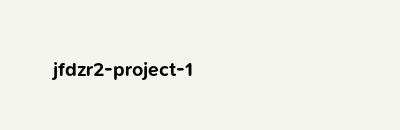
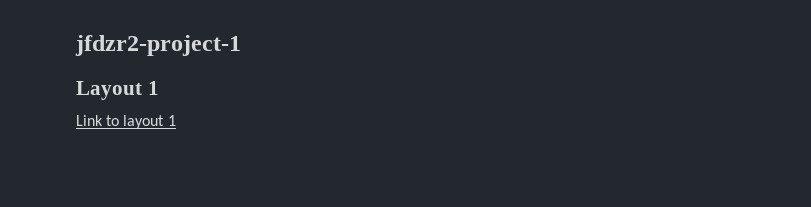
(193, 71) none -> [76,81,159,100] [76,115,176,129] // Layout 1 // Link to layout 1

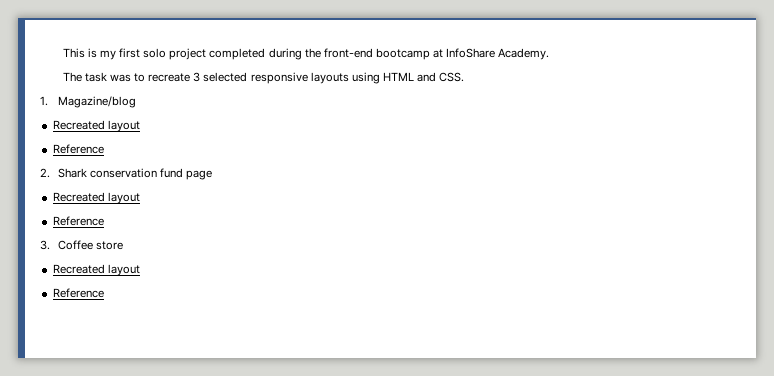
[75,35,241,56] [76,81,159,100] [76,115,176,129] jfdzr2-project-1 // Layout 1 // Link to layout 1 -> [62,48,550,60] [62,72,465,84] [40,96,136,108] [52,120,140,132] [52,144,104,154] [40,168,212,180] [52,192,140,204] [52,216,104,226] [40,240,123,250] [52,264,140,276] [52,288,104,298] This is my first solo project completed during the front-end bootcamp at InfoShare Academy. // The task was to recreate 3 selected responsive layouts using HTML and CSS. // 1. Magazine/blog // Recreated layout // Reference // 2. Shark conservation fund page // Recreated layout // Reference // 3. Coffee store // Recreated layout // Reference

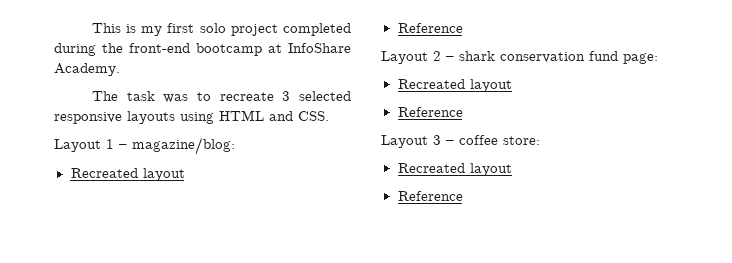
[40,96,136,108] [52,120,140,132] [52,144,104,154] [40,168,87,178] 1. Magazine/blog // Recreated layout // Reference // 2. Shark -> [54,137,235,155] [70,168,185,181] [397,23,463,33] [381,51,495,64] Layout 1 – magazine/blog: // Recreated layout // Reference // Layout 2 – shark
[185,170,212,180] [52,192,140,204] [52,216,104,226] [40,240,123,250] page // Recreated layout // Reference // 3. Coffee store -> [623,53,658,64] [397,79,512,92] [397,107,463,117] [381,135,540,148] page: // Recreated layout // Reference // Layout 3 – coffee store:

